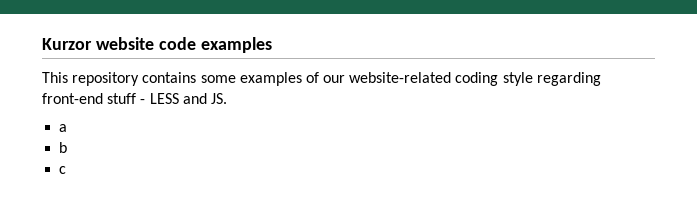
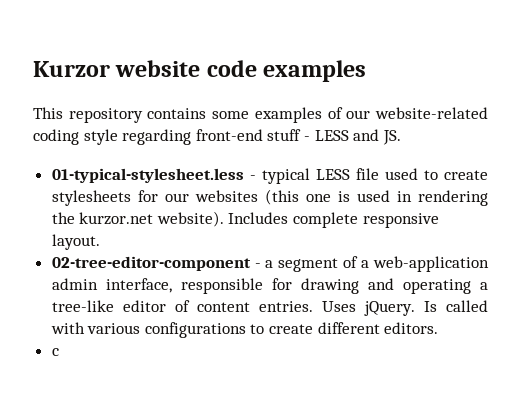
[59,124,68,132] [59,142,68,153] a // b -> [51,168,488,184] [51,189,489,206] [51,211,439,228] [51,234,100,250] [51,256,489,272] [51,278,488,294] [51,300,489,316] [50,322,439,338] 01-typical-stylesheet.less - typical LESS file used to create stylesheets for our websites (this one is used in rendering the kurzor.net website). Includes complete responsive layout. // 02-tree-editor-component - a segment of a web-application admin interface, responsible for drawing and operating a tree-like editor of content entries. Uses jQuery. Is called with various configurations to create different editors.

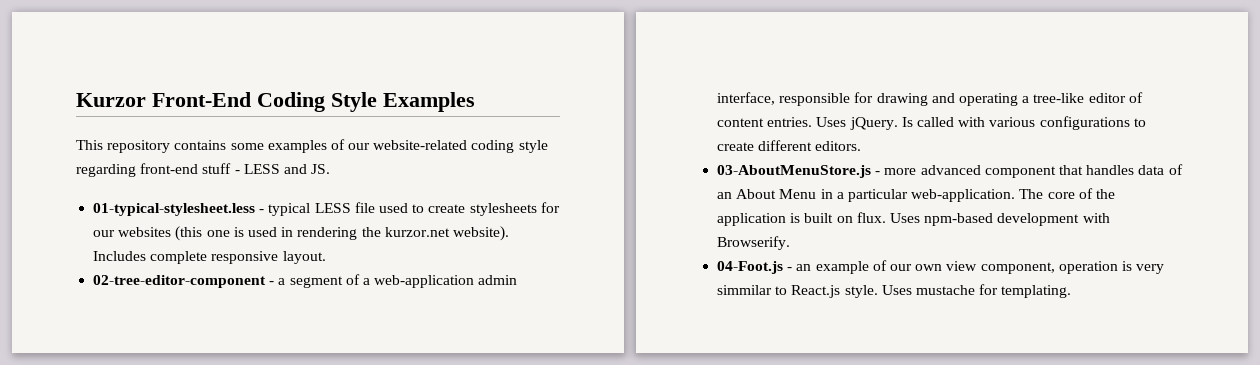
[115,60,367,82] website code examples -> [152,92,475,112] Front-End Coding Style Examples
[51,348,59,356] c -> [717,164,1183,178] [717,188,1115,202] [717,212,1110,226] [717,236,791,250] [717,260,1165,274] [717,284,1072,298] 03-AboutMenuStore.js - more advanced component that handles data of an About Menu in a particular web-application. The core of the application is built on flux. Uses npm-based development with Browserify. // 04-Foot.js - an example of our own view component, operation is very simmilar to React.js style. Uses mustache for templating.

